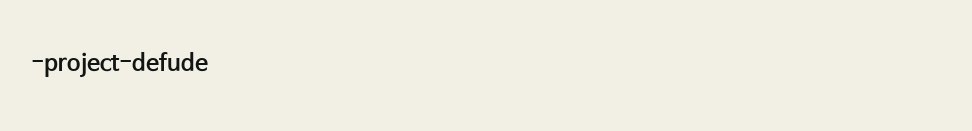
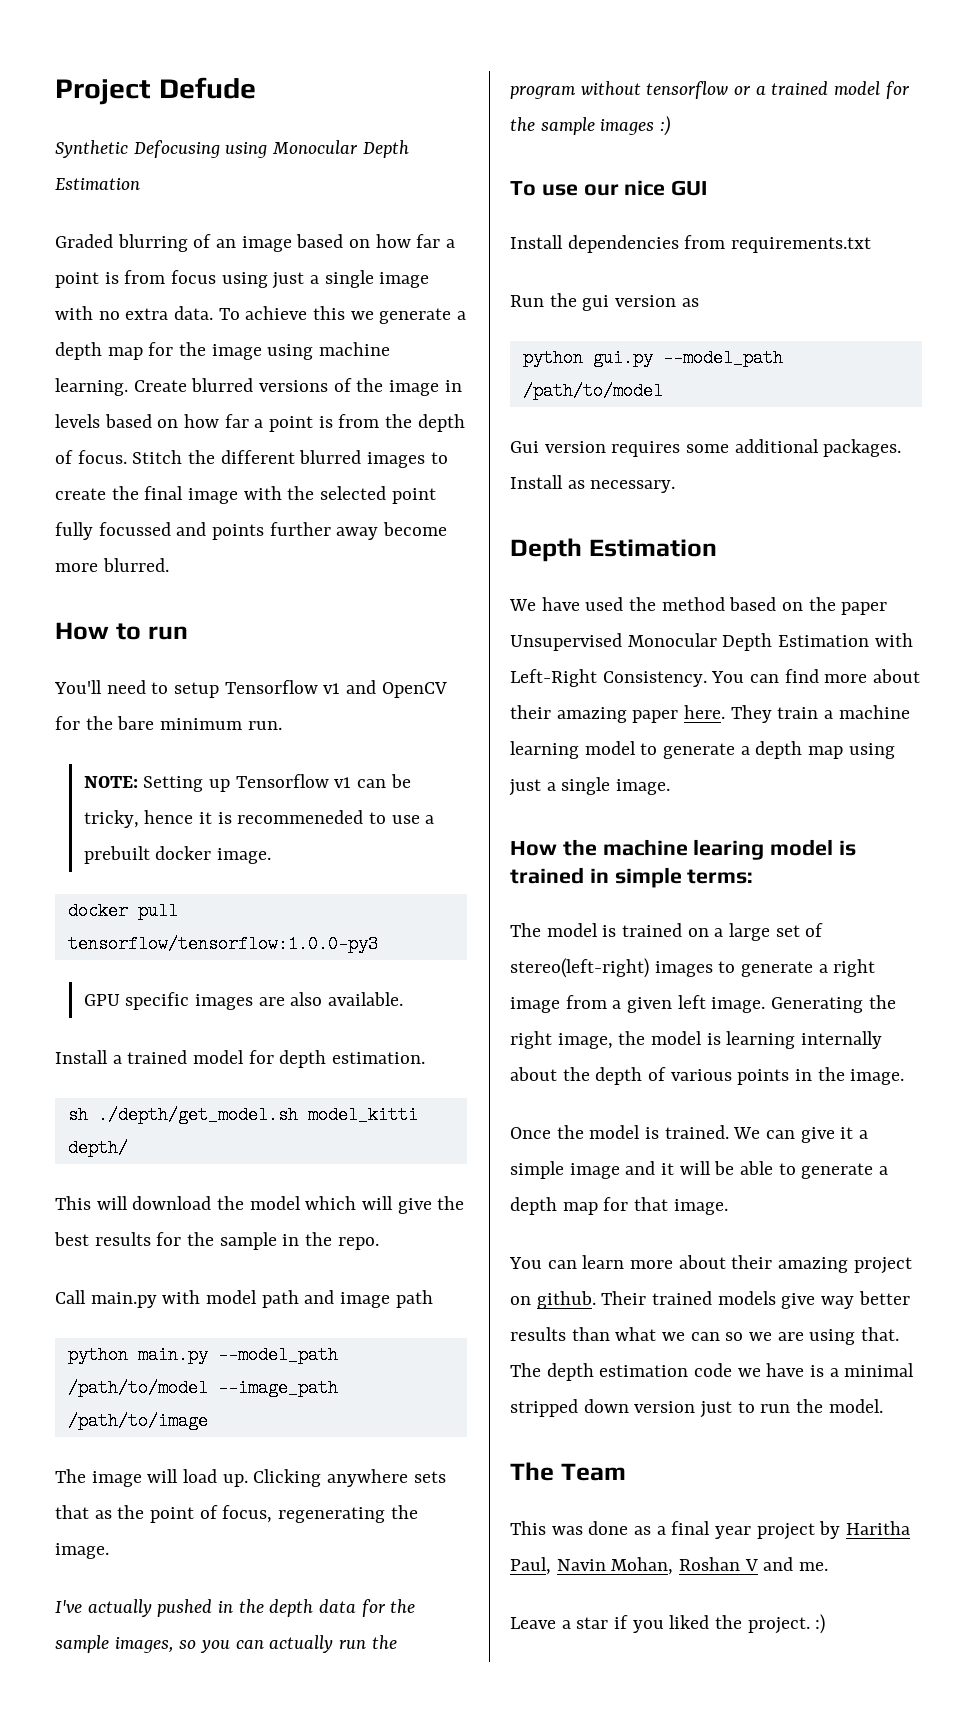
[31,52,208,78] -project-defude -> [55,77,256,105] [55,140,409,158] [55,178,140,190] [55,234,456,252] [55,270,430,289] [55,306,467,324] [55,342,391,360] [55,378,462,396] [55,414,465,432] [55,450,448,468] [55,486,436,504] [55,522,448,540] [55,558,169,572] [55,622,188,640] [54,680,447,698] [55,716,282,730] [83,774,411,792] [83,810,435,828] [83,846,271,864] [67,902,178,920] [67,935,378,953] [83,992,403,1010] [55,1050,426,1068] [67,1106,418,1124] [67,1139,128,1157] [55,1196,465,1214] [54,1232,379,1250] [55,1290,433,1308] [67,1346,338,1364] [67,1379,338,1397] [67,1412,208,1430] [55,1469,446,1487] [55,1505,418,1523] [55,1543,109,1559] [55,1599,416,1617] [55,1635,397,1653] [510,81,910,99] [510,116,672,136] [510,180,708,196] [510,235,872,253] [510,293,699,311] [522,349,783,367] [522,382,663,400] [510,439,902,457] [510,475,676,493] [510,538,717,562] [509,597,888,615] [510,633,913,651] [510,669,921,687] [510,705,910,723] [510,741,895,759] [509,777,671,796] [510,839,857,860] [510,867,754,888] [510,923,824,941] [510,958,876,978] [510,995,896,1013] [510,1031,883,1049] [510,1067,905,1085] [510,1125,869,1143] [510,1161,889,1179] [510,1197,728,1215] [509,1255,912,1274] [510,1291,910,1309] [510,1327,900,1345] [510,1363,915,1381] [510,1399,883,1418] [510,1462,626,1481] [510,1521,911,1540] [510,1557,829,1575] [510,1614,826,1634] Project Defude // Synthetic Defocusing using Monocular Depth Estimation // Graded blurring of an image based on how far a point is from focus using just a single image with no extra data. To achieve this we generate a depth map for the image using machine learning. Create blurred versions of the image in levels based on how far a point is from the depth of focus. Stitch the different blurred images to create the final image with the selected point fully focussed and points further away become more blurred. // How to run // You'll need to setup Tensorflow v1 and OpenCV for the bare minimum run. // NOTE: Setting up Tensorflow v1 can be tricky, hence it is recommeneded to use a prebuilt docker image. // docker pull tensorflow/tensorflow:1.0.0-py3 // GPU specific images are also available. // Install a trained model for depth estimation. // sh ./depth/get_model.sh model_kitti depth/ // This will download the model which will give the best results for the sample in the repo. // Call main.py with model path and image path // python main.py --model_path /path/to/model --image_path /path/to/image // The image will load up. Clicking anywhere sets that as the point of focus, regenerating the image. // I've actually pushed in the depth data for the sample images, so you can actually run the program without tensorflow or a trained model for the sample images :) // To use our nice GUI // Install dependencies from requirements.txt // Run the gui version as // python gui.py --model_path /path/to/model // Gui version requires some additional packages. Install as necessary. // Depth Estimation // We have used the method based on the paper Unsupervised Monocular Depth Estimation with Left-Right Consistency. You can find more about their amazing paper here. They train a machine learning model to generate a depth map using just a single image. // How the machine learing model is trained in simple terms: // The model is trained on a large set of stereo(left-right) images to generate a right image from a given left image. Generating the right image, the model is learning internally about the depth of various points in the image. // Once the model is trained. We can give it a simple image and it will be able to generate a depth map for that image. // You can learn more about their amazing project on github. Their trained models give way better results than what we can so we are using that. The depth estimation code we have is a minimal stripped down version just to run the model. // The Team // This was done as a final year project by Haritha Paul, Navin Mohan, Roshan V and me. // Leave a star if you liked the project. :)

